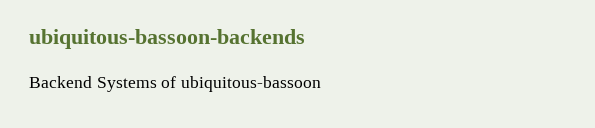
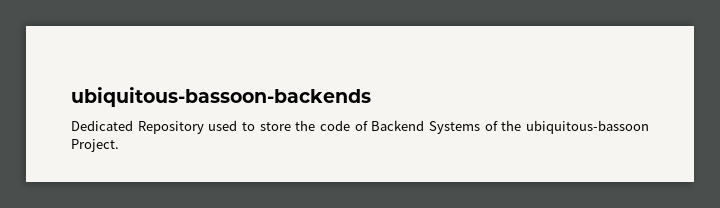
[29,76,322,92] Backend Systems of ubiquitous-bassoon -> [71,120,650,134] [71,139,119,152] Dedicated Repository used to store the code of Backend Systems of the ubiquitous-bassoon Project.

